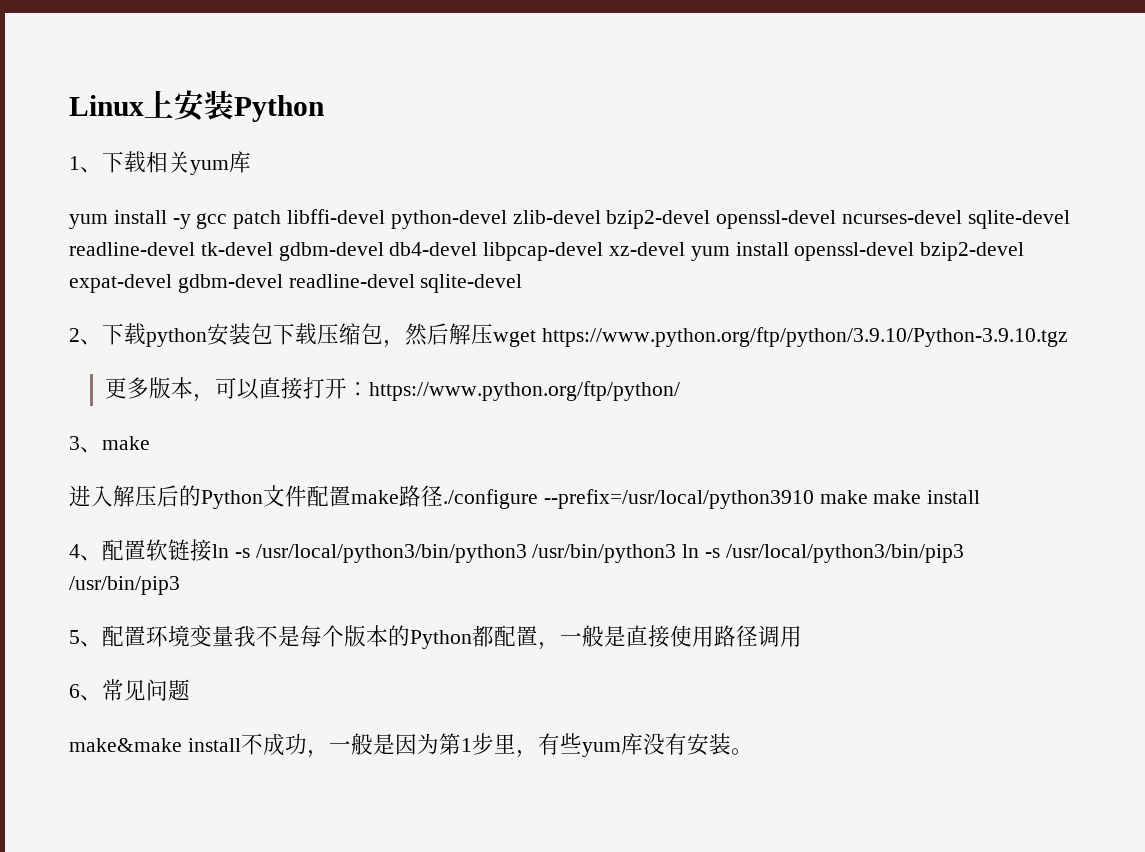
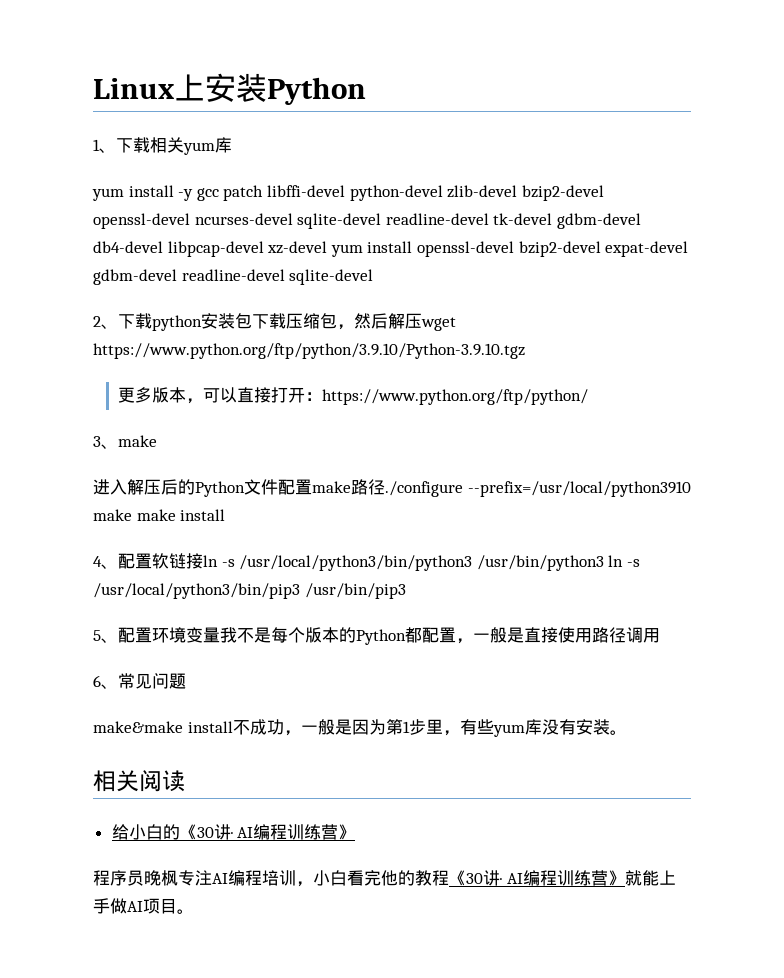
(753, 751) none -> [93,770,185,792] [111,824,356,840] [93,870,676,887] [93,898,194,914] // 相关阅读 // 给小白的《30讲· AI编程训练营》 // 程序员晚枫专注AI编程培训，小白看完他的教程《30讲· AI编程训练营》就能上手做AI项目。

